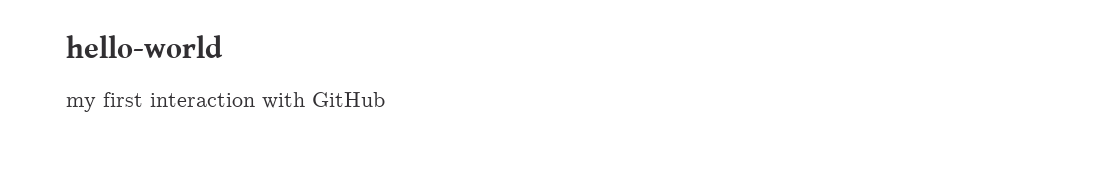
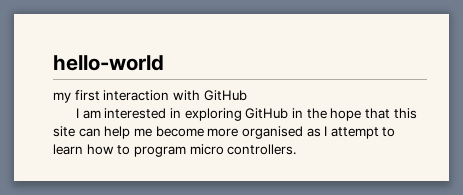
(385, 99) none -> [76,108,417,121] [53,126,396,139] [53,144,297,157] // I am interested in exploring GitHub in the hope that this site can help me become more organised as I attempt to learn how to program micro controllers.

